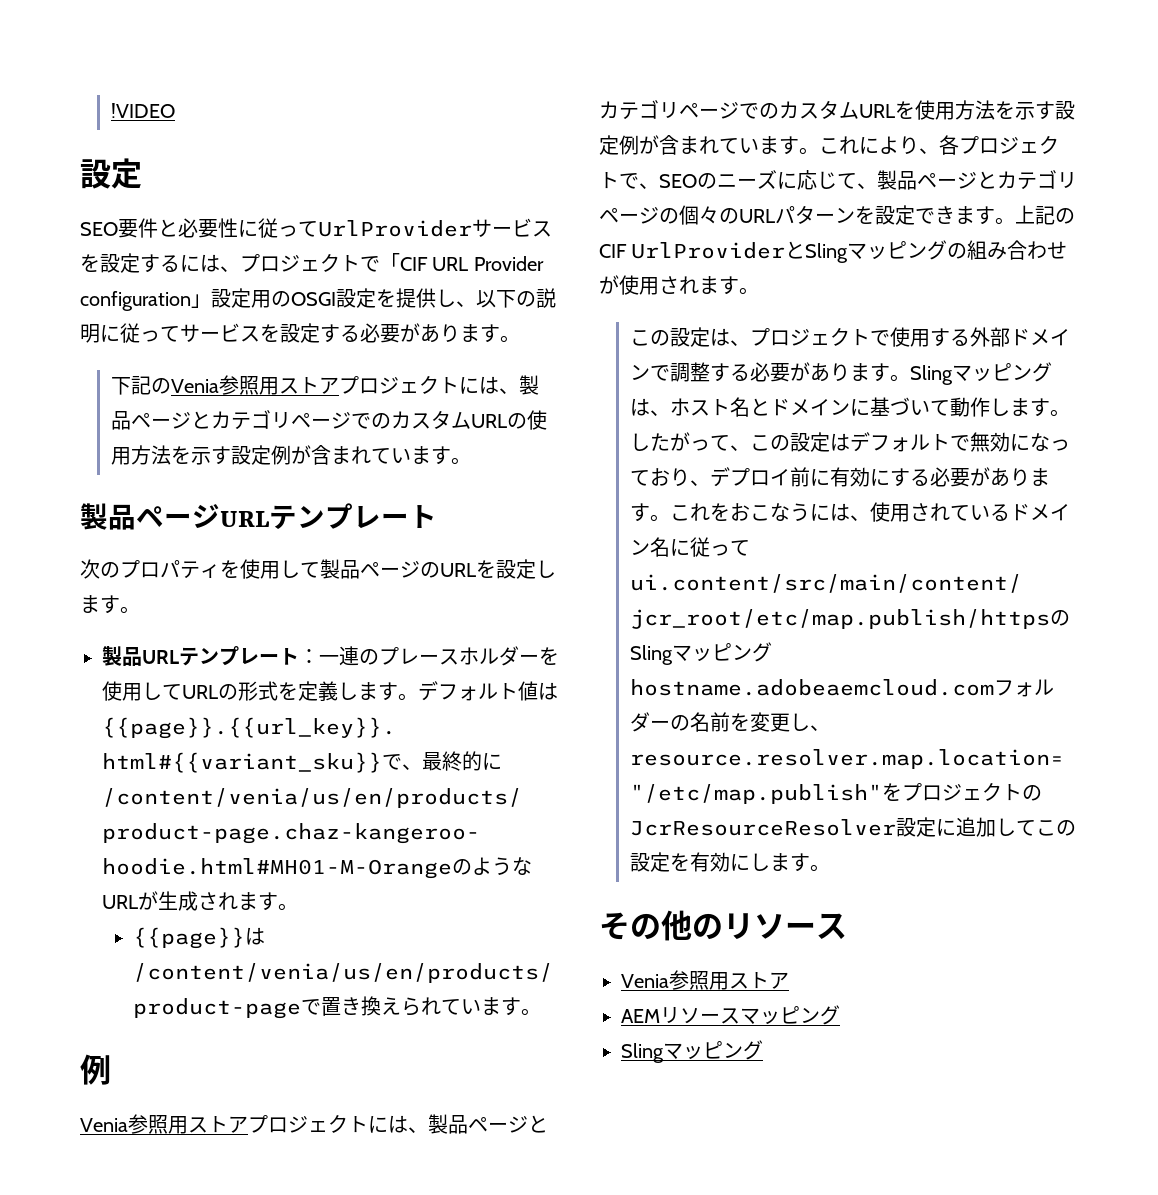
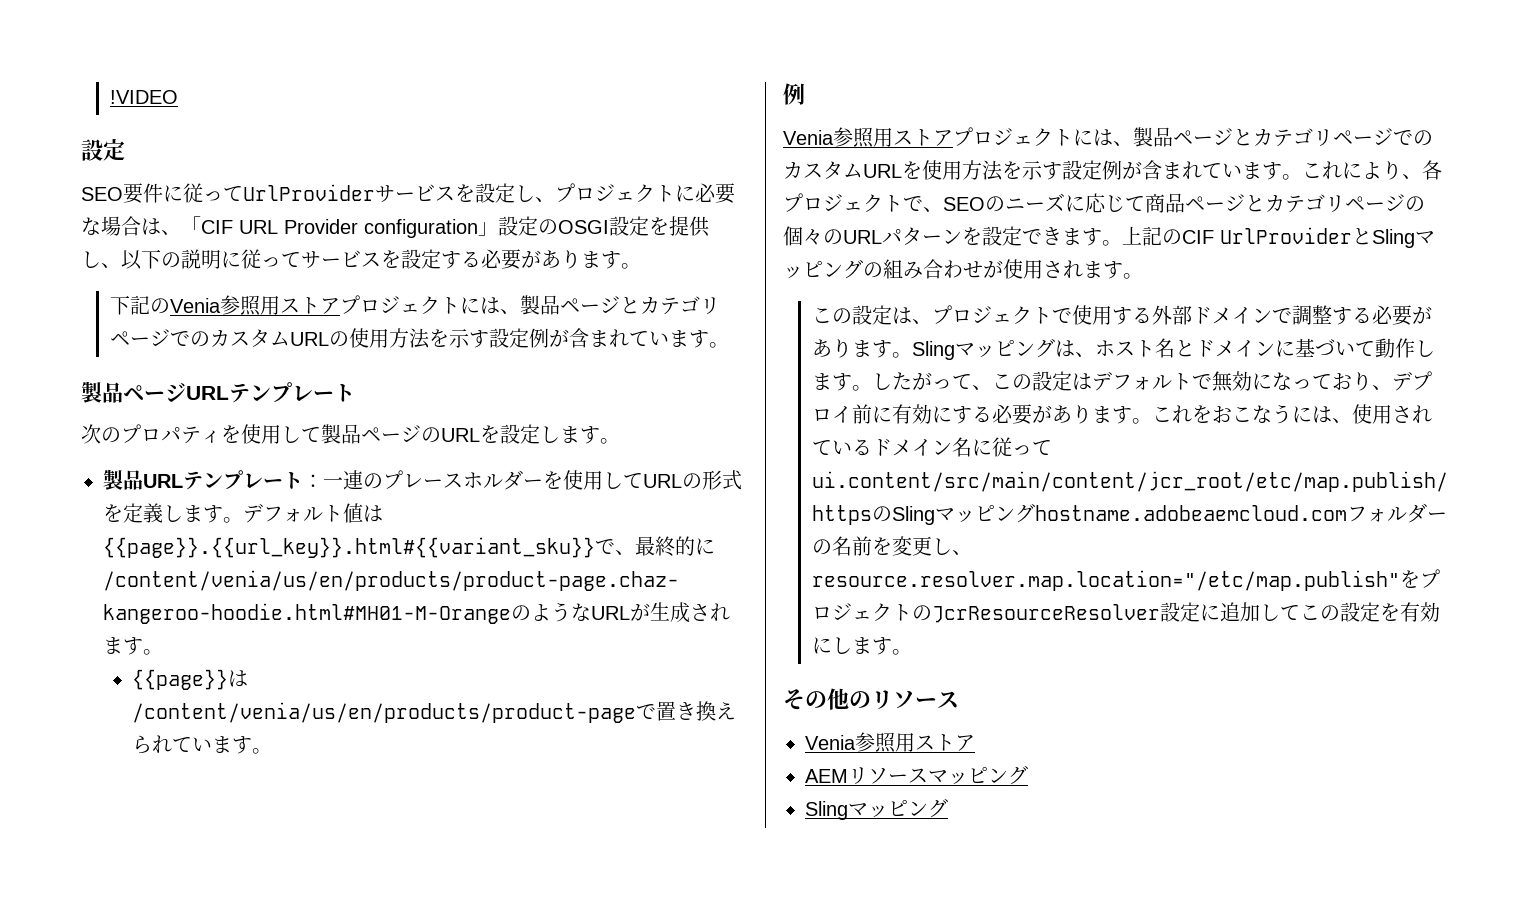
[158,218,238,238] と必要性 -> (163, 193) none
[140,253,380,273] するには、プロジェクトで -> [515,183,735,204] [81,216,181,236] し、プロジェクトに必要な場合は、
[251,290,271,308] 用 -> (538, 226) none
[857,170,897,190] 、製 -> [1145,193,1165,213] 商

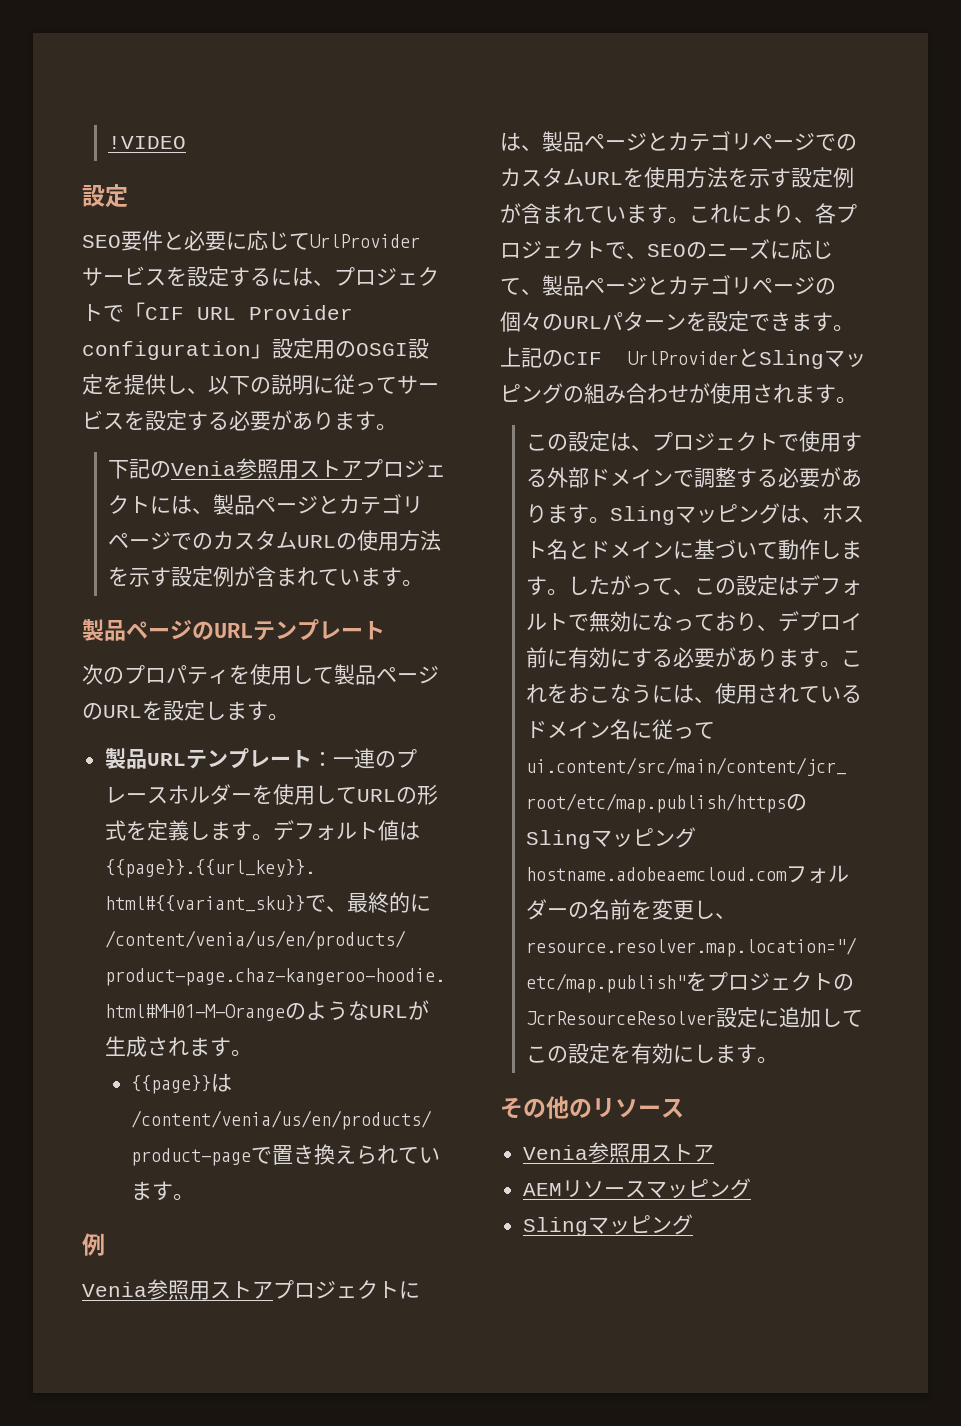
[163,183,223,203] に従っ -> [163,230,289,251] と必要に応じ
[515,183,735,204] [81,216,181,236] し、プロジェクトに必要な場合は、 -> [229,267,439,287] [82,304,124,322] するには、プロジェクトで
(538, 226) none -> [314,340,335,359] 用
(186, 392) none -> [192,621,214,640] の
[1145,193,1165,213] 商 -> [521,275,563,296] 、製

